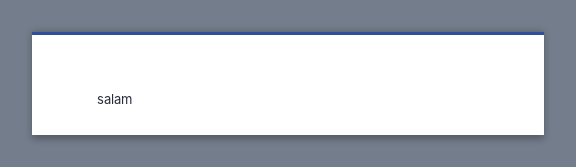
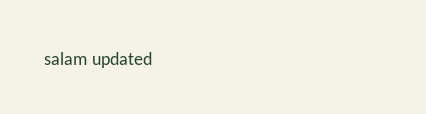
(132, 99) none -> [91,52,152,68] updated

